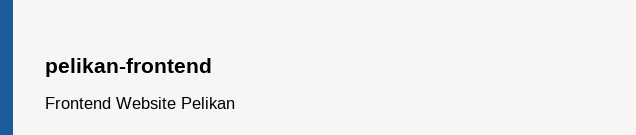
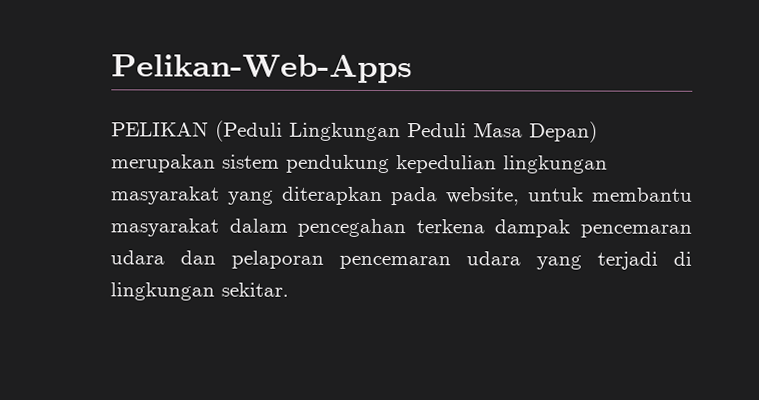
[45,58,212,77] [45,97,235,109] pelikan-frontend // Frontend Website Pelikan -> [111,54,413,84] [111,120,598,143] [111,154,608,174] [110,186,693,206] [110,218,692,238] [110,250,692,270] [110,282,289,301] Pelikan-Web-Apps // PELIKAN (Peduli Lingkungan Peduli Masa Depan) merupakan sistem pendukung kepedulian lingkungan masyarakat yang diterapkan pada website, untuk membantu masyarakat dalam pencegahan terkena dampak pencemaran udara dan pelaporan pencemaran udara yang terjadi di lingkungan sekitar.

